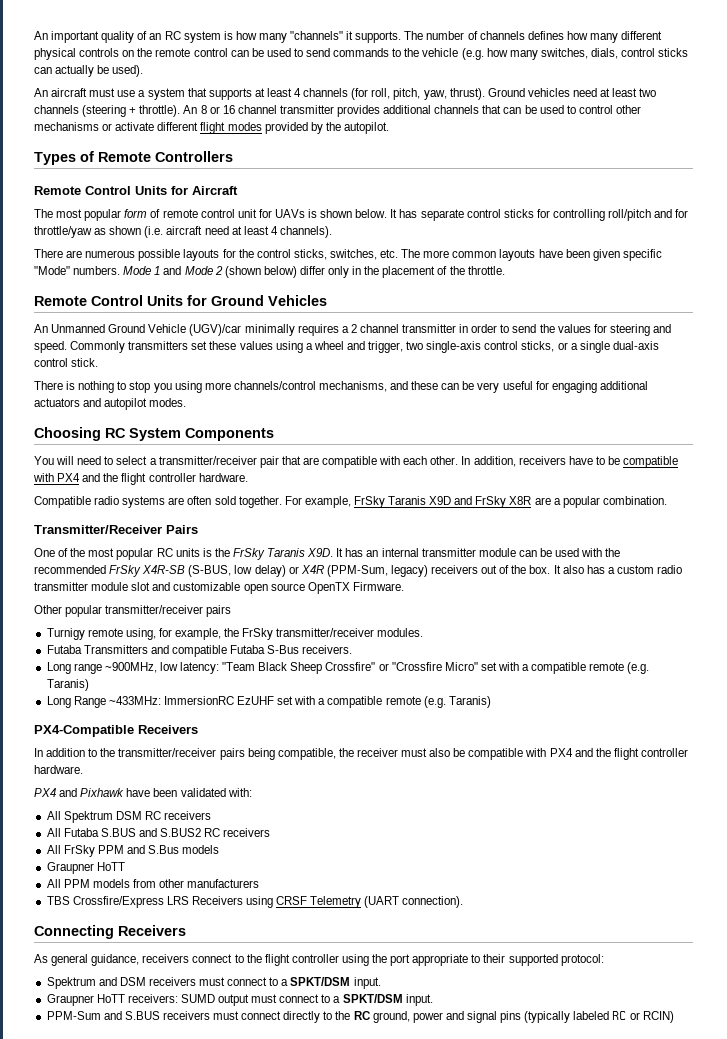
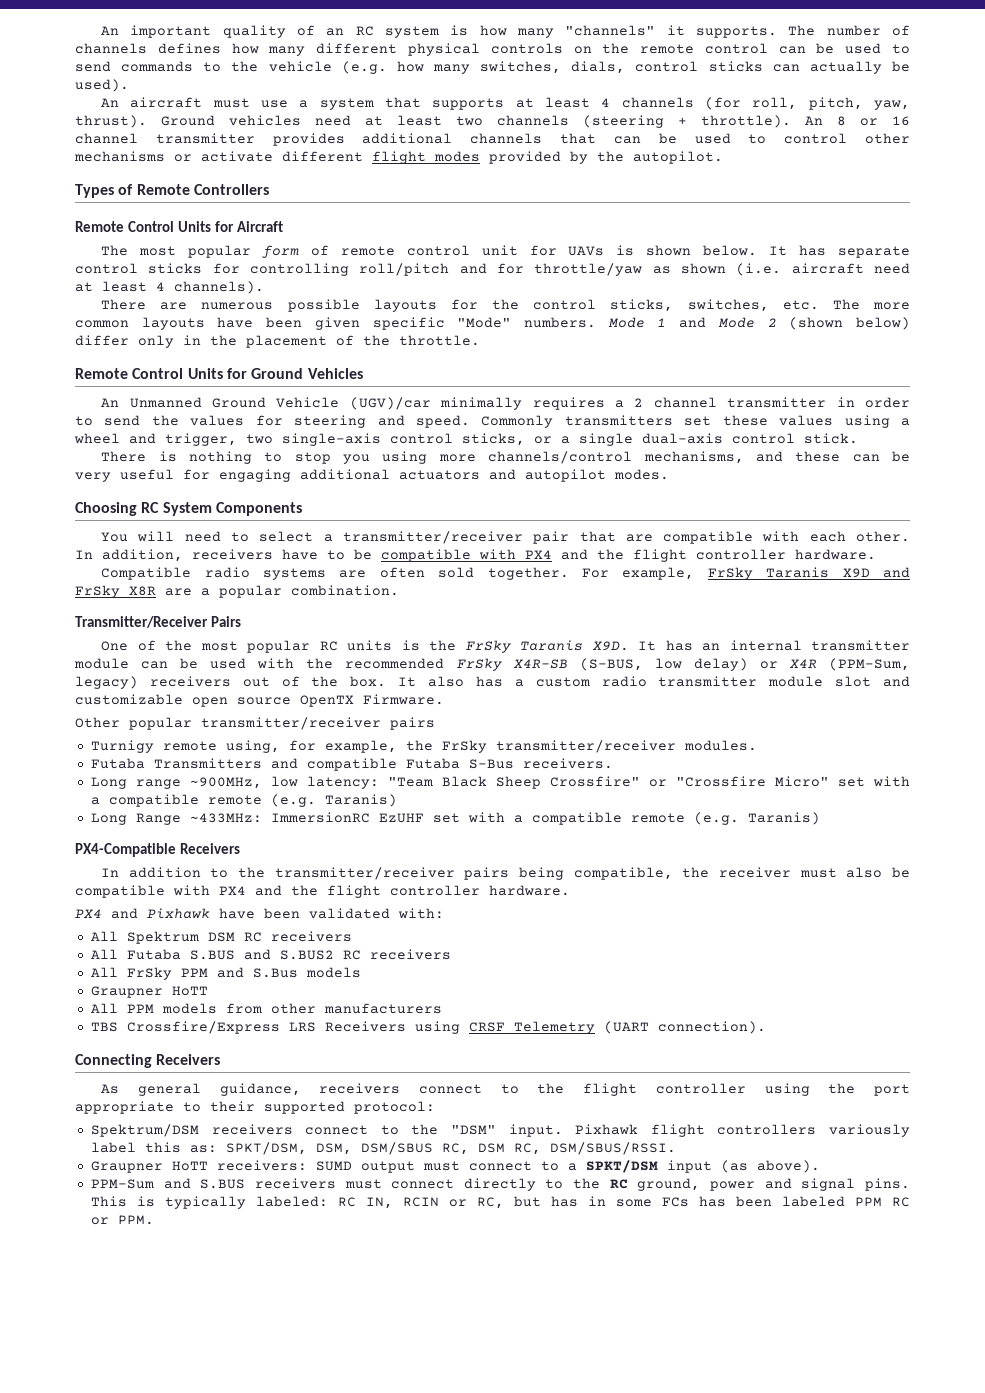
[46,977,381,989] Spektrum and DSM receivers must connect to a SPKT/DSM input. -> [90,1124,911,1137] [90,1142,676,1155] Spektrum/DSM receivers connect to the "DSM" input. Pixhawk flight controllers variously label this as: SPKT/DSM, DSM, DSM/SBUS RC, DSM RC, DSM/SBUS/RSSI.
[405,994,433,1006] input. -> [666,1160,820,1173] input (as above).
[500,1011,610,1023] pins (typically labeled -> [865,1178,910,1191] [90,1196,882,1209] pins. This is typically labeled: RC IN, RCIN or RC, but has in some FCs has been labeled PPM
[642,1011,674,1023] RCIN) -> [117,1215,154,1225] PPM.

